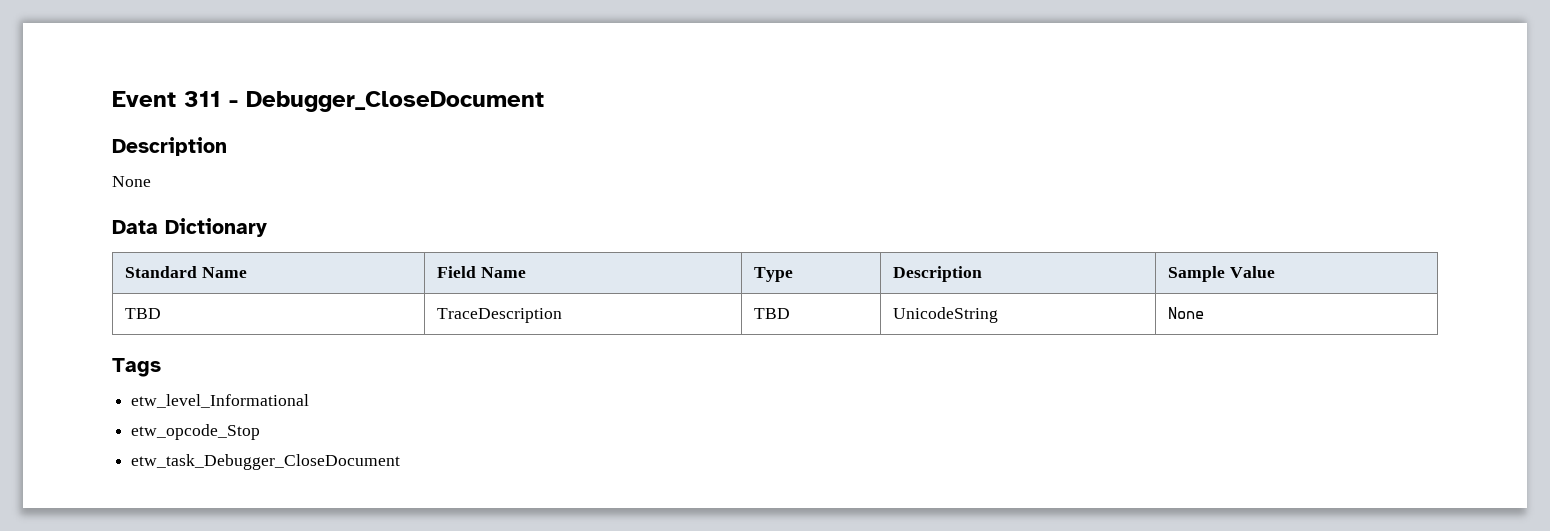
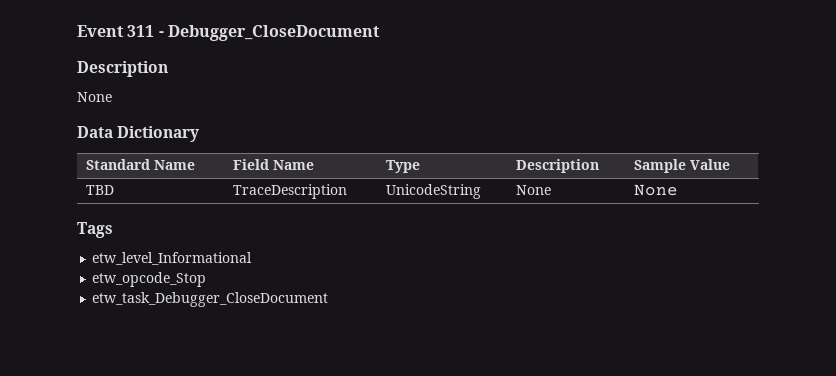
[754,308,791,319] [893,307,999,323] TBD | UnicodeString -> [386,184,482,199] [516,185,552,195] UnicodeString | None

